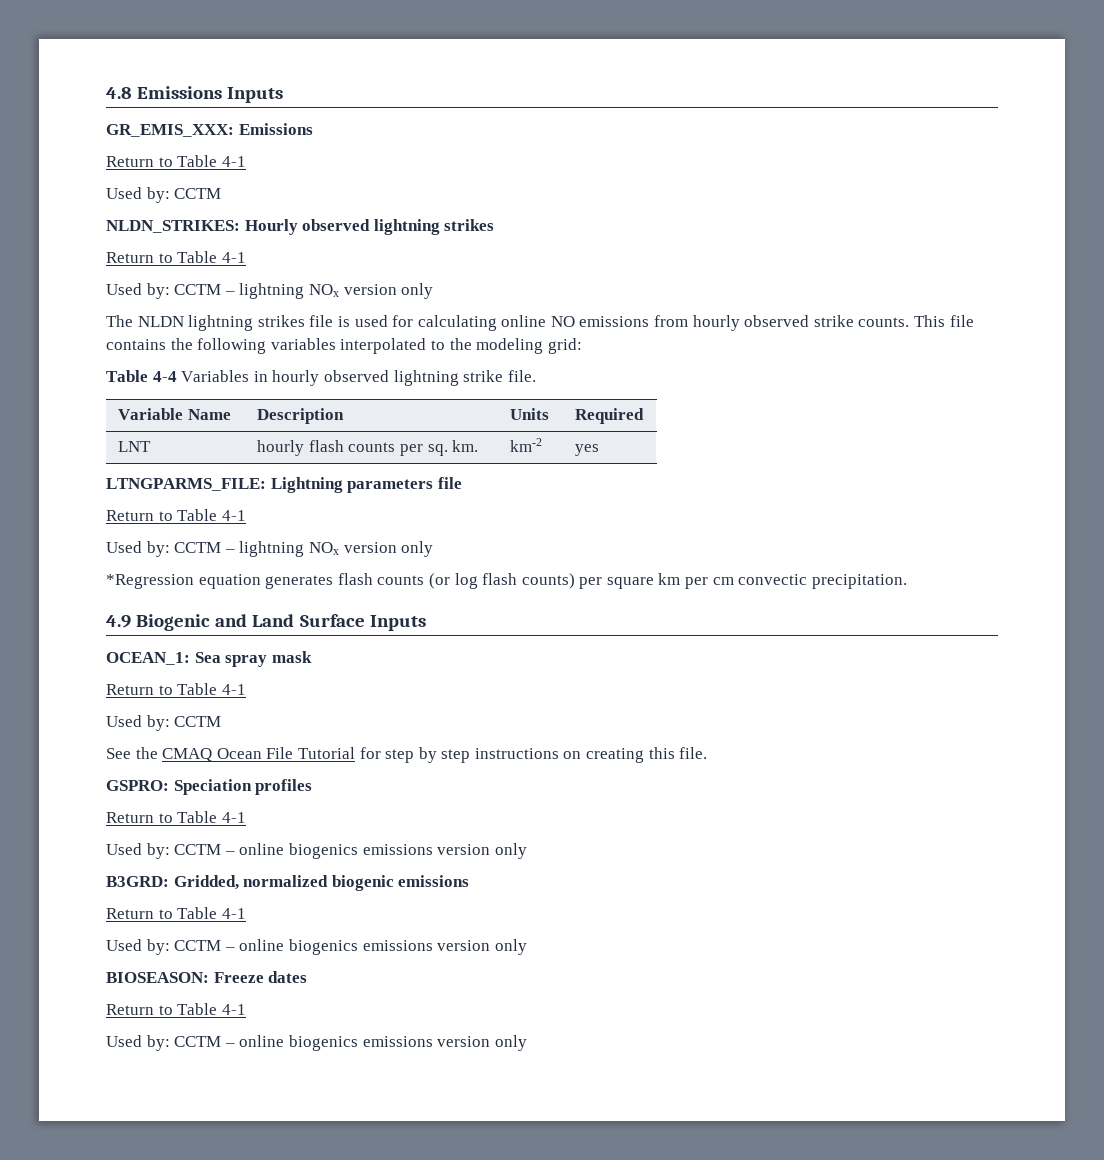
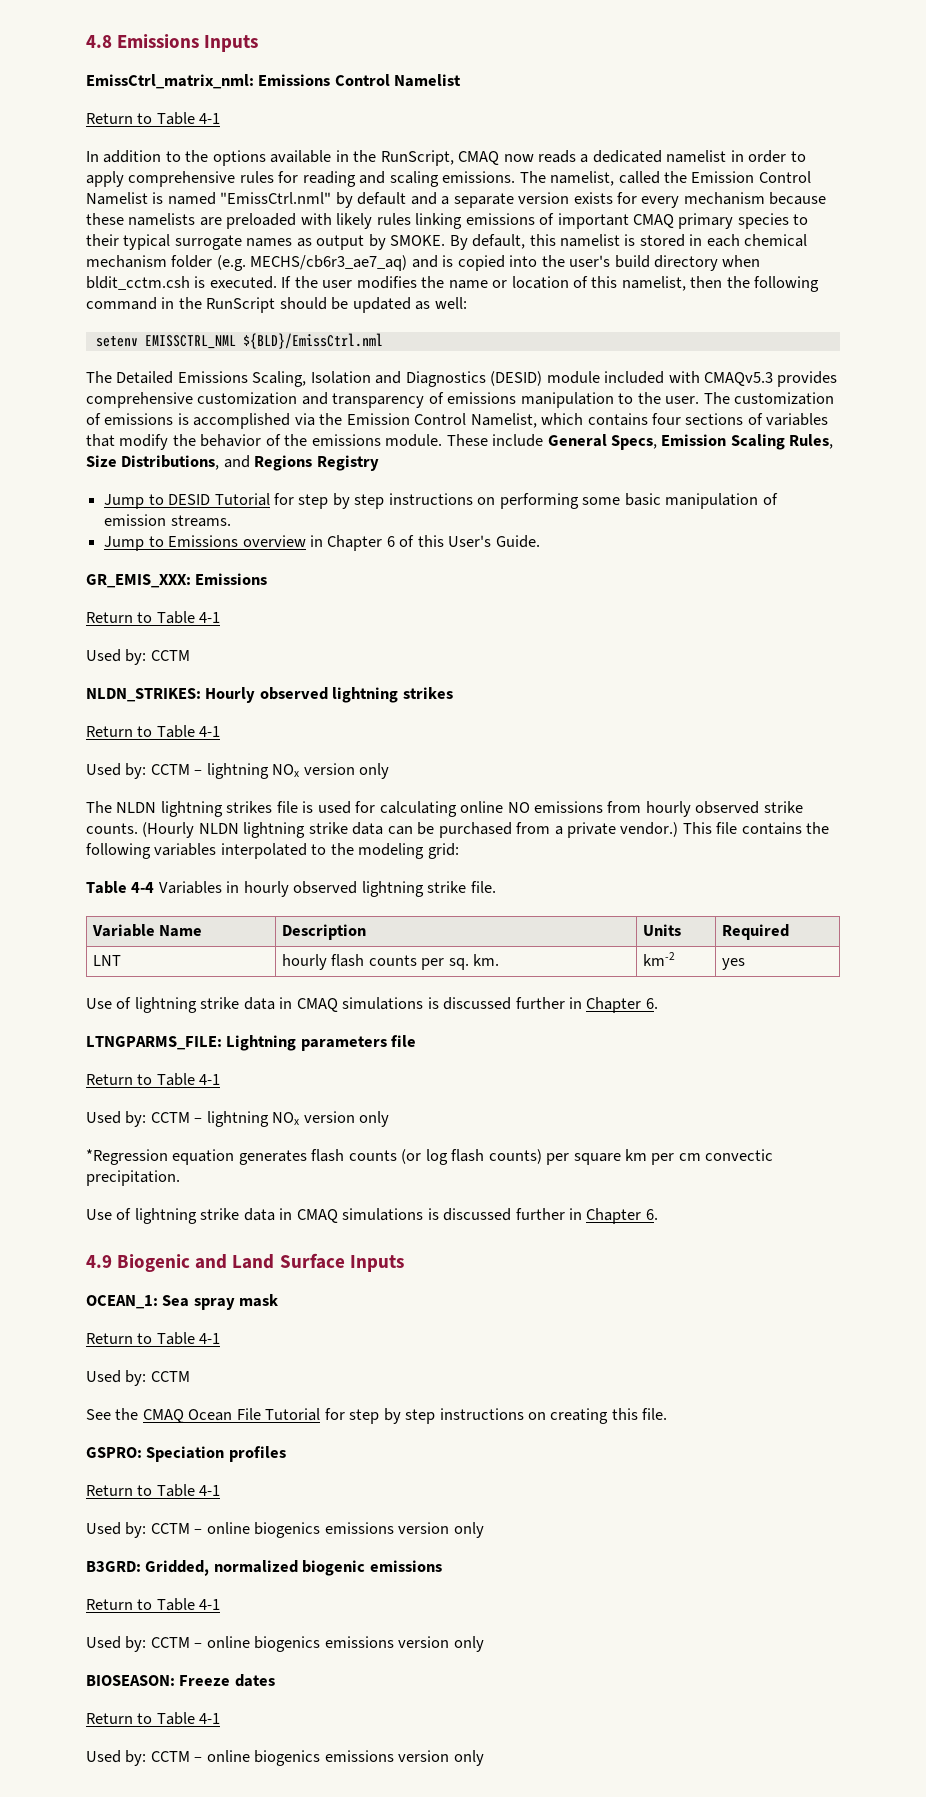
(284, 95) none -> [86,74,462,89] [86,112,221,125] [86,150,806,166] [86,171,811,187] [86,192,827,208] [86,213,809,229] [86,234,808,250] [86,255,761,271] [86,276,820,292] [86,297,467,313] [95,333,383,349] [86,371,838,387] [86,392,835,408] [86,413,829,429] [86,434,834,450] [86,455,379,471] [104,493,778,509] [104,514,231,527] [104,535,540,551] // EmissCtrl_matrix_nml: Emissions Control Namelist // Return to Table 4-1 // In addition to the options available in the RunScript, CMAQ now reads a dedicated namelist in order to apply comprehensive rules for reading and scaling emissions. The namelist, called the Emission Control Namelist is named "EmissCtrl.nml" by default and a separate version exists for every mechanism because these namelists are preloaded with likely rules linking emissions of important CMAQ primary species to their typical surrogate names as output by SMOKE. By default, this namelist is stored in each chemical mechanism folder (e.g. MECHS/cb6r3_ae7_aq) and is copied into the user's build directory when bldit_cctm.csh is executed. If the user modifies the name or location of this namelist, then the following command in the RunScript should be updated as well: // setenv EMISSCTRL_NML ${BLD}/EmissCtrl.nml // The Detailed Emissions Scaling, Isolation and Diagnostics (DESID) module included with CMAQv5.3 provides comprehensive customization and transparency of emissions manipulation to the user. The customization of emissions is accomplished via the Emission Control Namelist, which contains four sections of variables that modify the behavior of the emissions module. These include General Specs, Emission Scaling Rules, Size Distributions, and Regions Registry // Jump to DESID Tutorial for step by step instructions on performing some basic manipulation of emission streams. // Jump to Emissions overview in Chapter 6 of this User's Guide.
(910, 322) none -> [142,822,679,838] (Hourly NLDN lightning strike data can be purchased from a private vendor.)
(600, 450) none -> [86,997,658,1013] // Use of lightning strike data in CMAQ simulations is discussed further in Chapter 6.
(907, 581) none -> [86,1208,658,1224] // Use of lightning strike data in CMAQ simulations is discussed further in Chapter 6.

